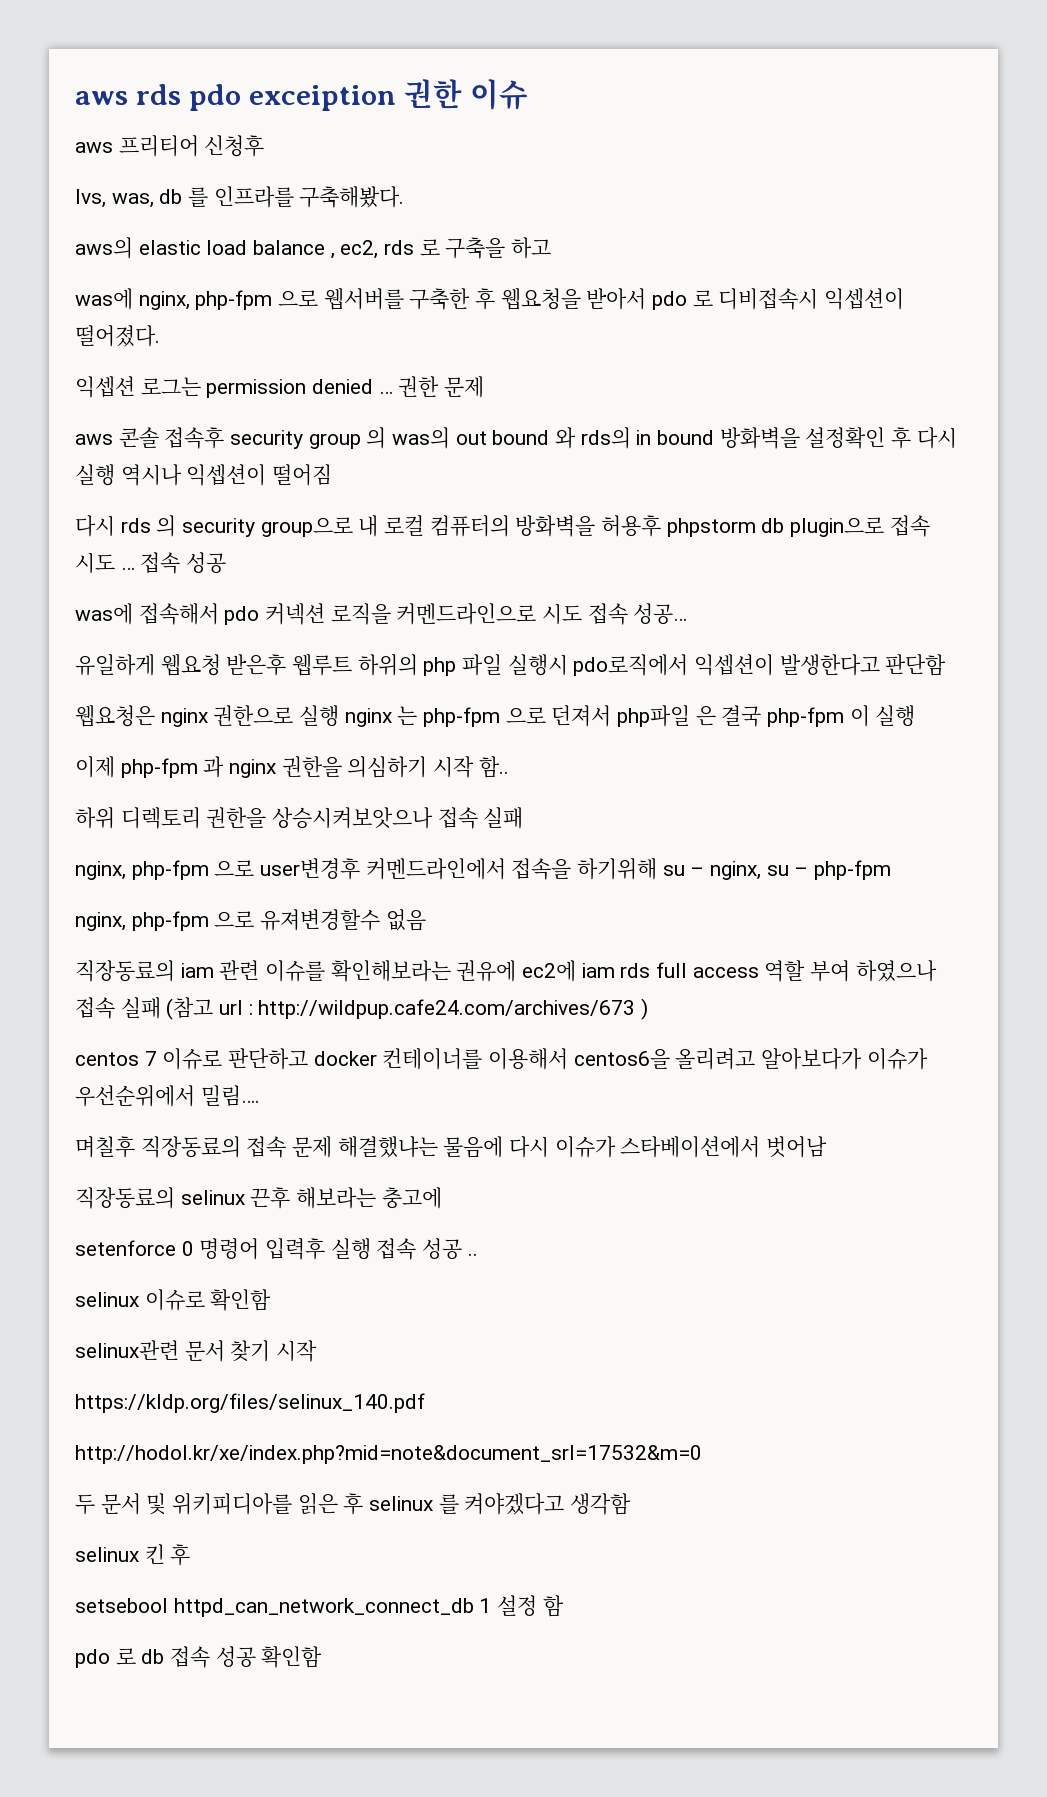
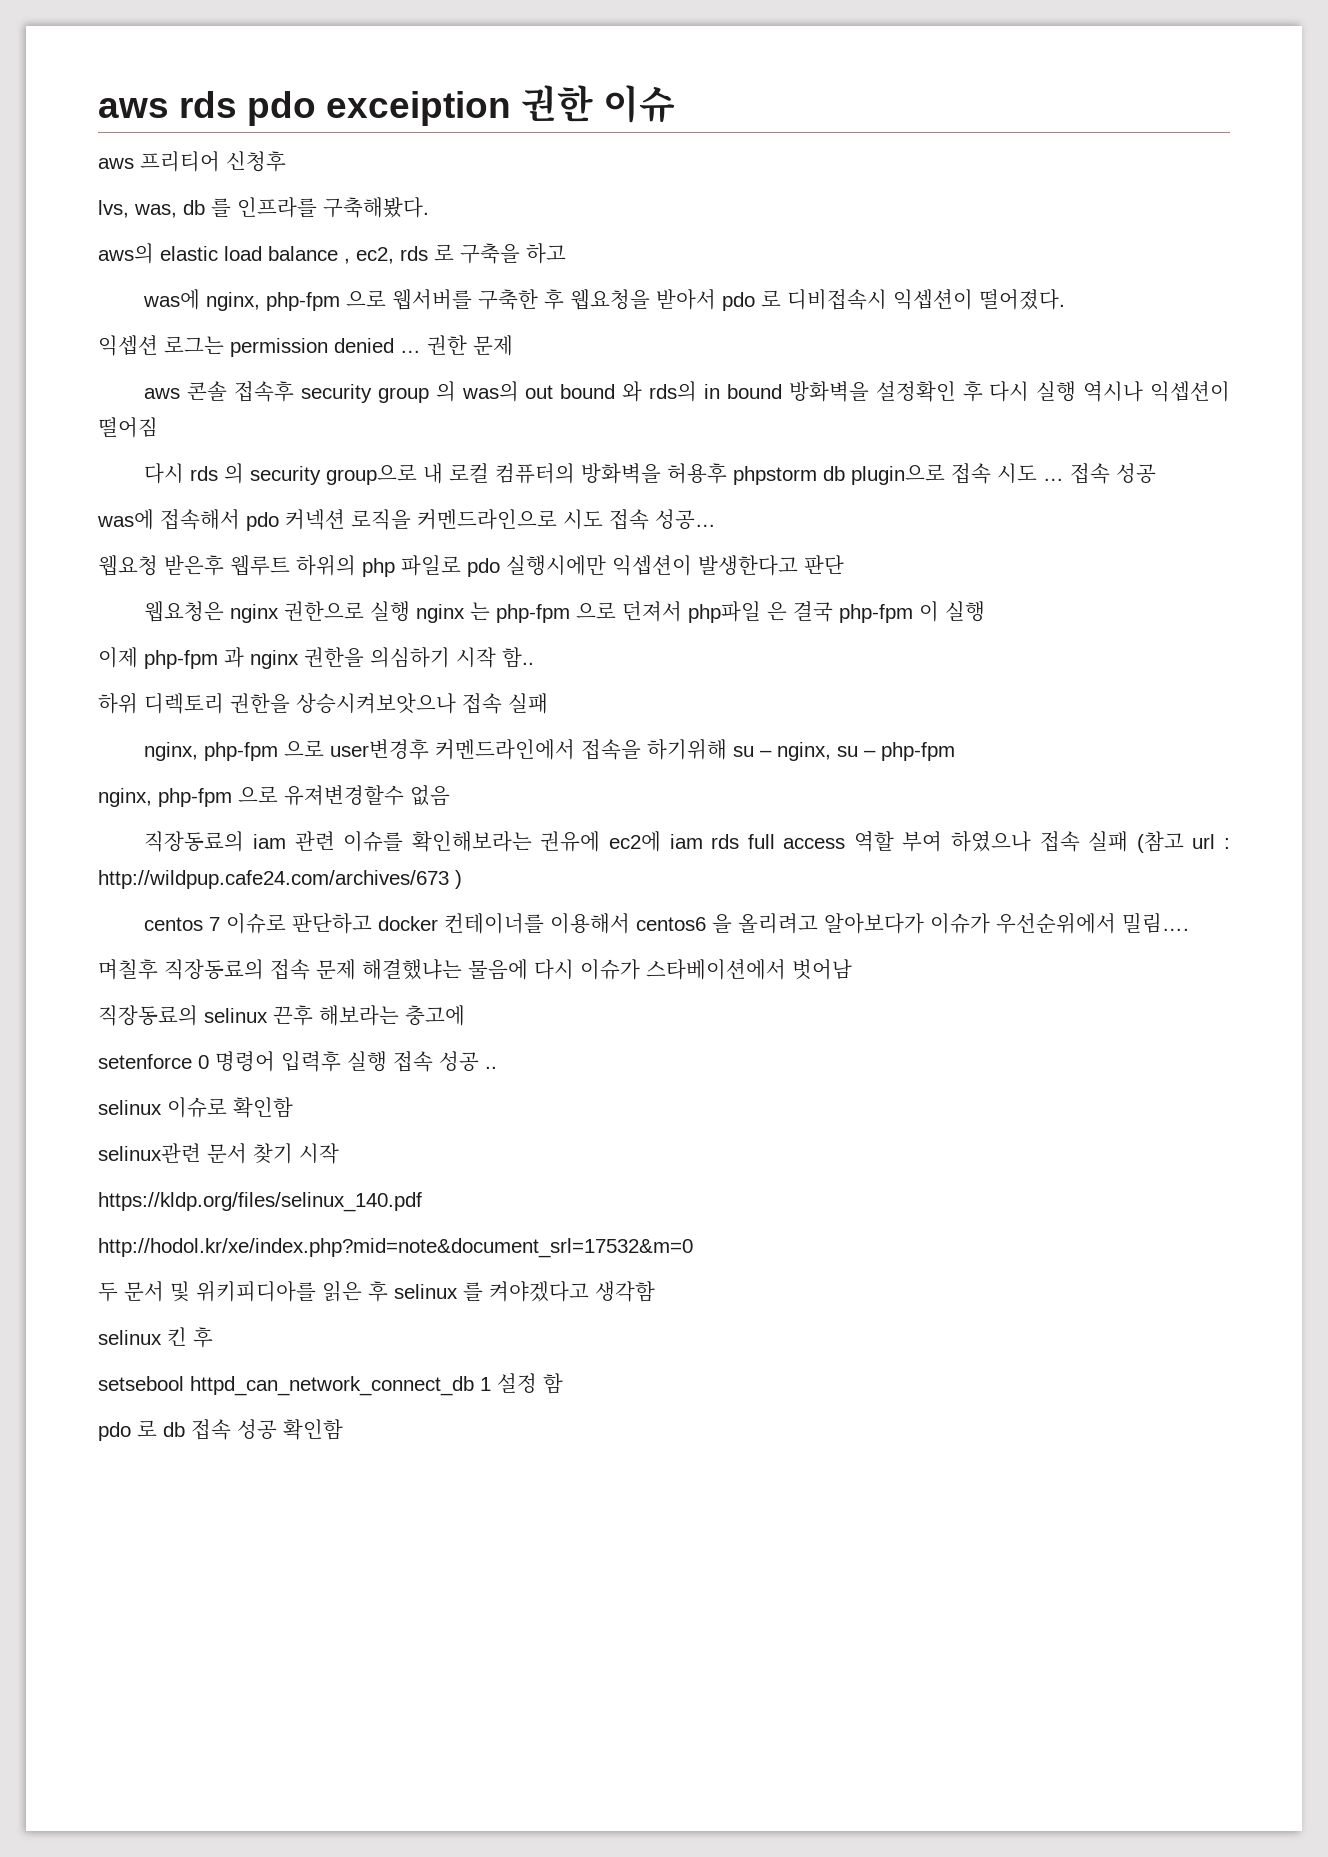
[75,654,155,676] 유일하게 -> (716, 519) none
[462,654,689,676] 파일 실행시 pdo로직에서 -> [401,555,606,577] 파일로 pdo 실행시에만
[885,654,947,676] 판단함 -> [804,555,844,574] 판단
[573,1049,670,1069] centos6을 -> [636,914,733,933] centos6 을

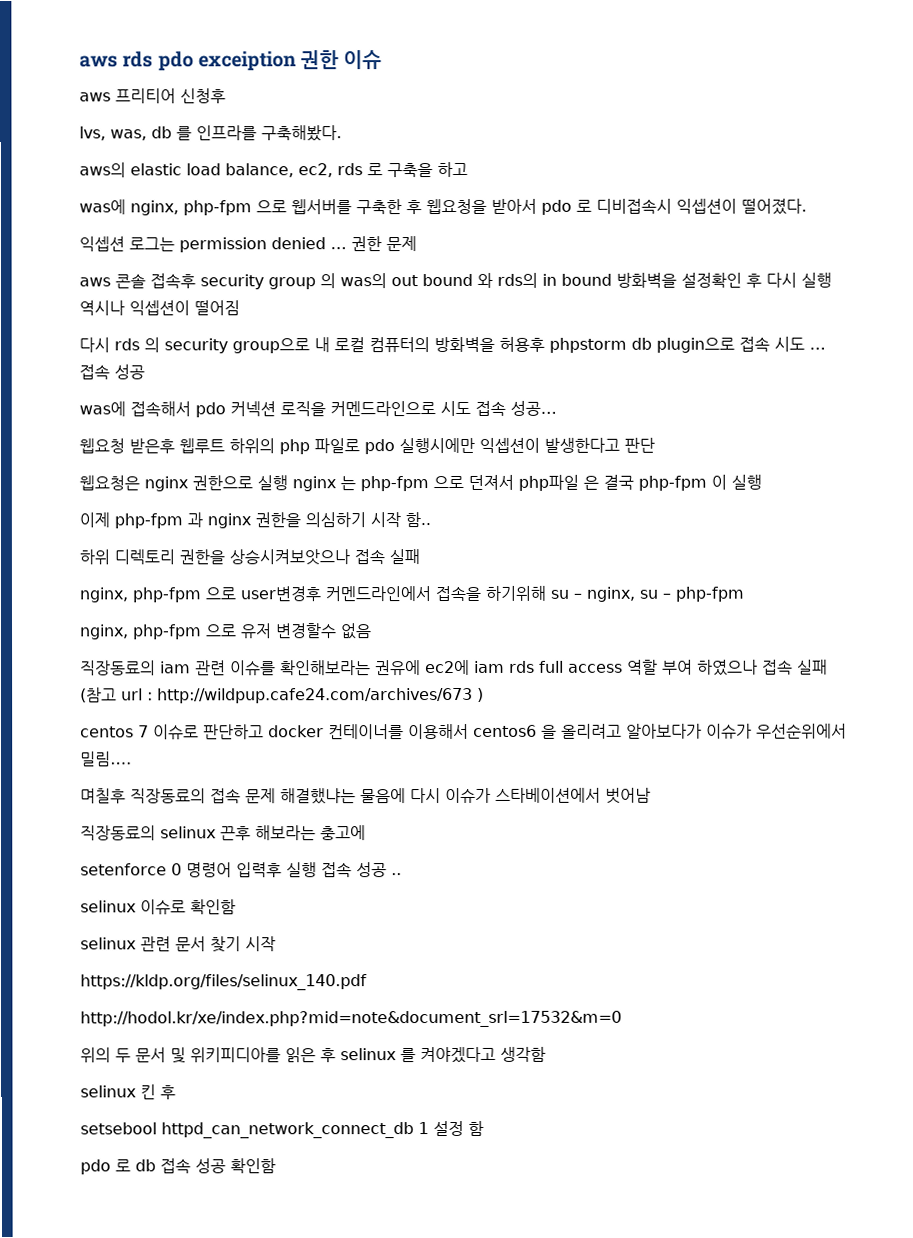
[268,246,350,264] balance , -> [225,163,294,178] balance,
[284,785,404,806] 유져변경할수 -> [241,623,337,639] 유저 변경할수
[98,1143,201,1163] selinux관련 -> [80,936,171,952] selinux 관련
(693, 1248) none -> [80,1047,111,1063] 위의

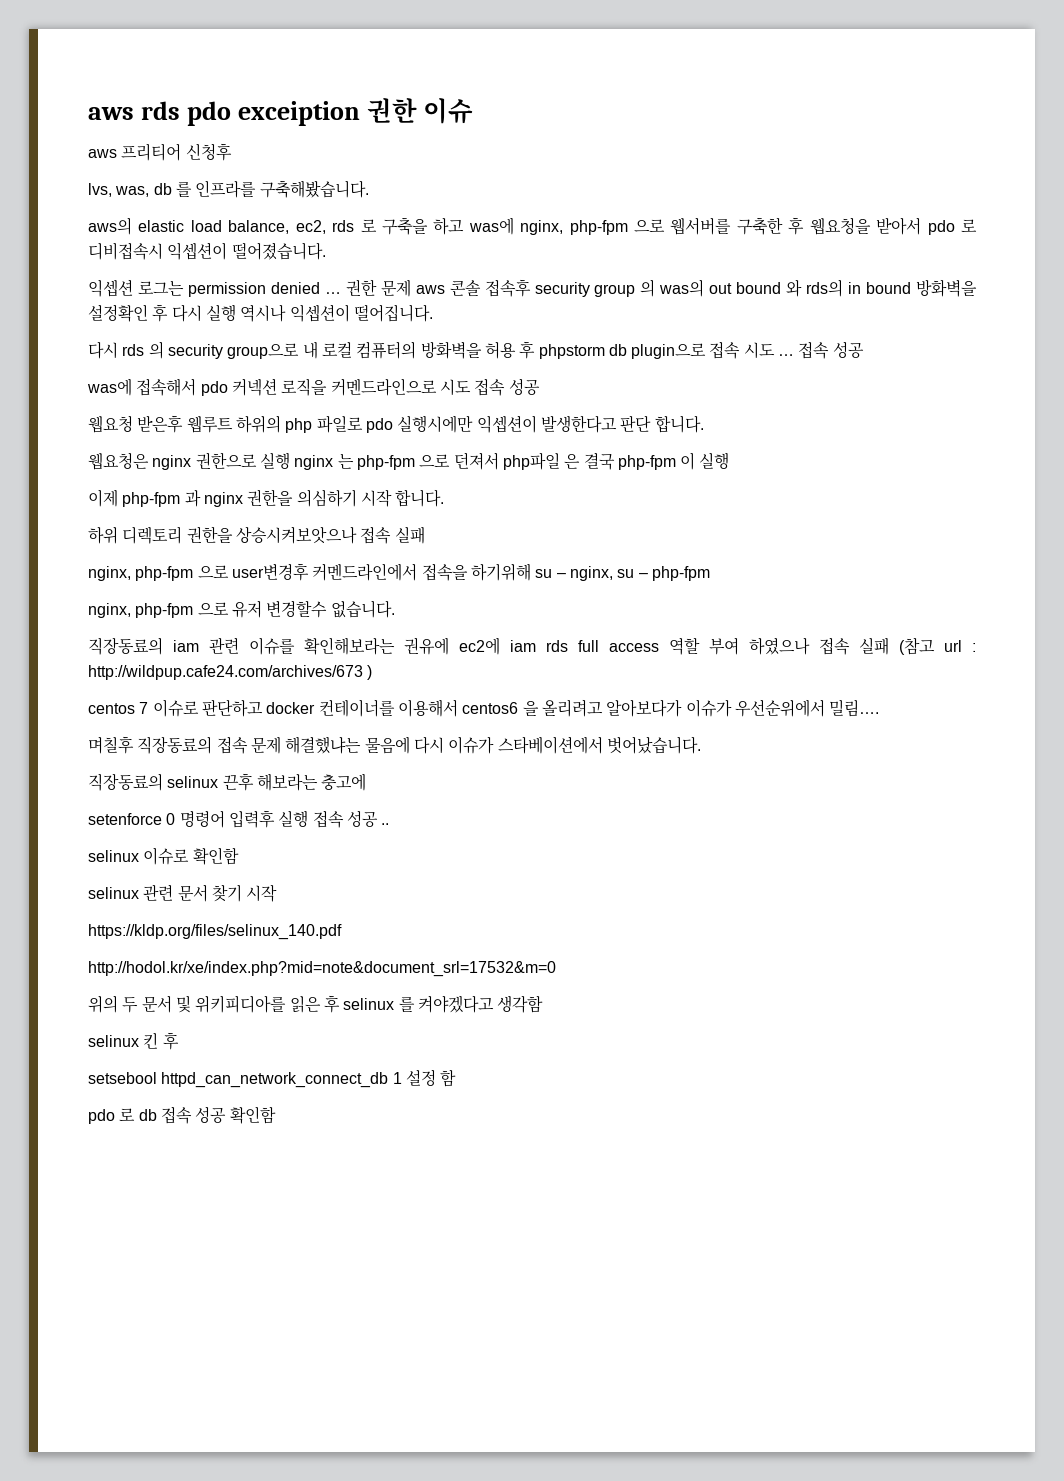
[261,125,342,142] 구축해봤다. -> [259,180,369,198] 구축해봤습니다.
(468, 169) // -> (465, 226) none
[741,198,807,215] 떨어졌다. -> [231,242,326,260] 떨어졌습니다.
(417, 244) // -> (411, 288) none
[194,300,240,316] 떨어짐 -> [353,304,433,322] 떨어집니다.
[499,336,545,352] 허용후 -> [484,341,536,359] 허용 후
[510,400,557,416] 성공… -> [508,378,540,395] 성공
(655, 445) none -> [654,415,704,433] 합니다.
[405,512,431,528] 함.. -> [395,489,445,507] 합니다.
[341,623,372,640] 없음 -> [330,600,395,618] 없습니다.
[605,787,651,804] 벗어남 -> [606,736,701,754] 벗어났습니다.

